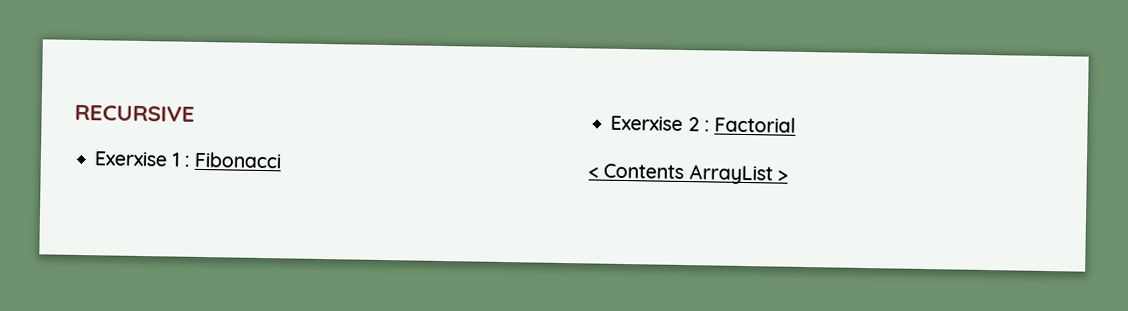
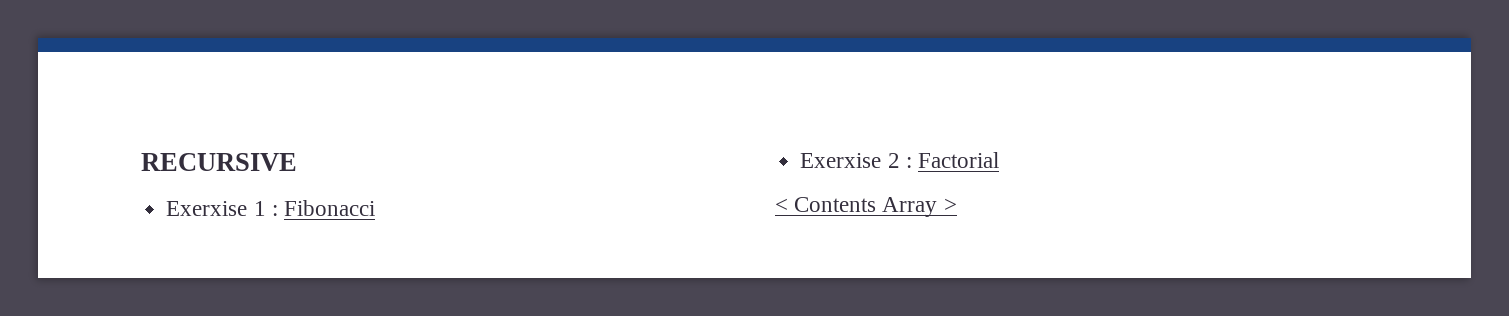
[688,164,773,185] ArrayList -> [882,197,938,217] Array

